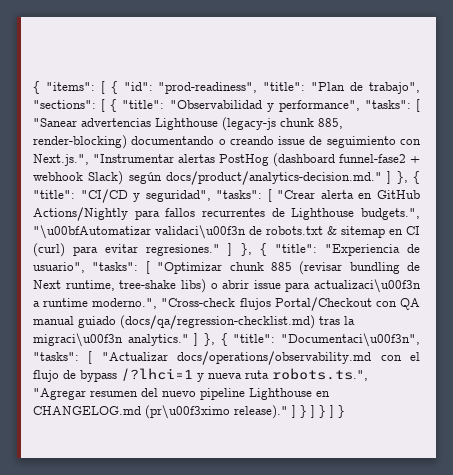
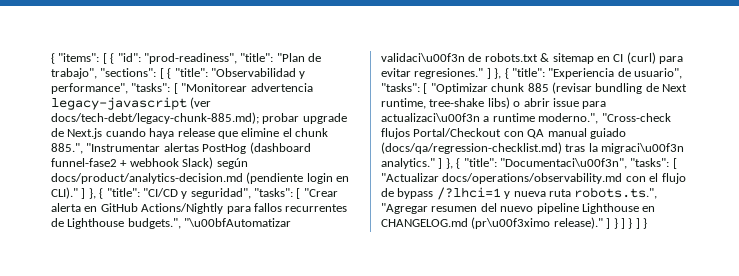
[33,117,343,131] [33,135,421,149] [33,154,89,166] "Sanear advertencias Lighthouse (legacy-js chunk 885, render-blocking) documentando o creando issue de seguimiento con Next.js.", -> [181,83,313,92] [51,97,212,110] [51,112,347,124] [51,128,328,139] [51,143,83,154] "Monitorear advertencia legacy-javascript (ver docs/tech-debt/legacy-chunk-885.md); probar upgrade de Next.js cuando haya release que elimine el chunk 885.",
[166,171,382,185] docs/product/analytics-decision.md." -> [51,172,350,184] [51,187,78,199] docs/product/analytics-decision.md (pendiente login en CLI)."

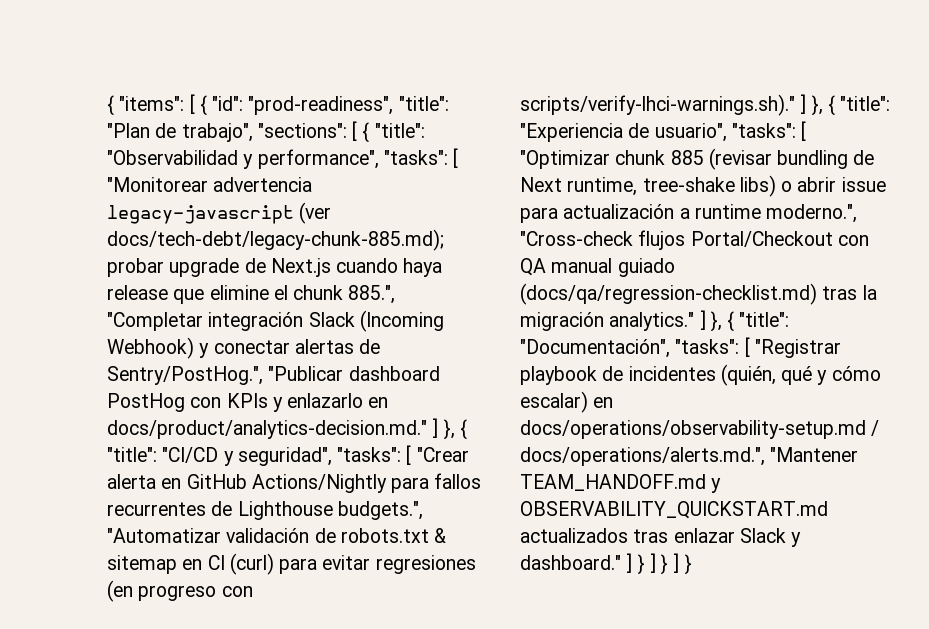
[86,142,311,154] [51,157,248,169] [51,172,350,184] [51,187,78,199] "Instrumentar alertas PostHog (dashboard funnel-fase2 + webhook Slack) según docs/product/analytics-decision.md (pendiente login en CLI)." -> [107,310,444,332] [107,337,381,359] [107,366,440,385] [107,393,389,412] [107,420,427,439] "Completar integración Slack (Incoming Webhook) y conectar alertas de Sentry/PostHog.", "Publicar dashboard PostHog con KPIs y enlazarlo en docs/product/analytics-decision.md."
[184,218,292,227] [381,53,465,62] "\u00bfAutomatizar validaci\u00f3n -> [107,528,310,543] "Automatizar validación
[414,68,484,79] regresiones." -> [375,555,476,574] [107,580,253,602] [520,94,795,116] regresiones (en progreso con scripts/verify-lhci-warnings.sh)."
[381,113,480,122] actualizaci\u00f3n -> [563,204,675,219] actualización
[601,143,685,154] migraci\u00f3n -> [520,312,604,331] migración
[499,158,677,169] [381,173,686,184] [381,187,658,200] [381,203,656,214] [381,217,603,229] "Documentaci\u00f3n", "tasks": [ "Actualizar docs/operations/observability.md con el flujo de bypass /?lhci=1 y nueva ruta robots.ts.", "Agregar resumen del nuevo pipeline Lighthouse en CHANGELOG.md (pr\u00f3ximo release)." -> [520,337,841,358] [520,364,881,386] [520,391,614,413] [520,420,880,439] [520,447,859,466] [520,474,722,493] [520,501,828,519] [520,528,802,547] [520,555,621,570] "Documentación", "tasks": [ "Registrar playbook de incidentes (quién, qué y cómo escalar) en docs/operations/observability-setup.md / docs/operations/alerts.md.", "Mantener TEAM_HANDOFF.md y OBSERVABILITY_QUICKSTART.md actualizados tras enlazar Slack y dashboard."

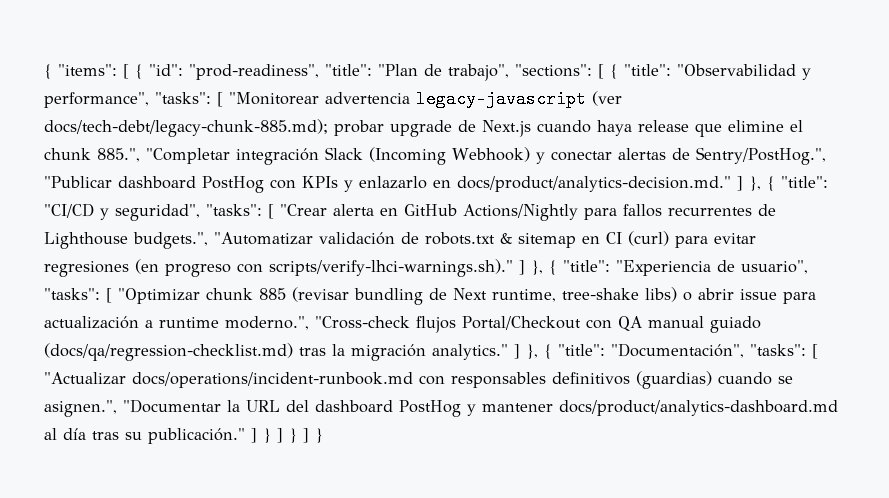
[754,339,841,358] [520,364,881,386] [520,391,614,413] [520,420,880,439] [520,447,859,466] [520,474,722,493] [520,501,828,519] [520,528,802,547] [520,555,621,570] "Registrar playbook de incidentes (quién, qué y cómo escalar) en docs/operations/observability-setup.md / docs/operations/alerts.md.", "Mantener TEAM_HANDOFF.md y OBSERVABILITY_QUICKSTART.md actualizados tras enlazar Slack y dashboard." -> [44,371,793,389] [44,399,838,417] [44,428,245,444] "Actualizar docs/operations/incident-runbook.md con responsables definitivos (guardias) cuando se asignen.", "Documentar la URL del dashboard PostHog y mantener docs/product/analytics-dashboard.md al día tras su publicación."

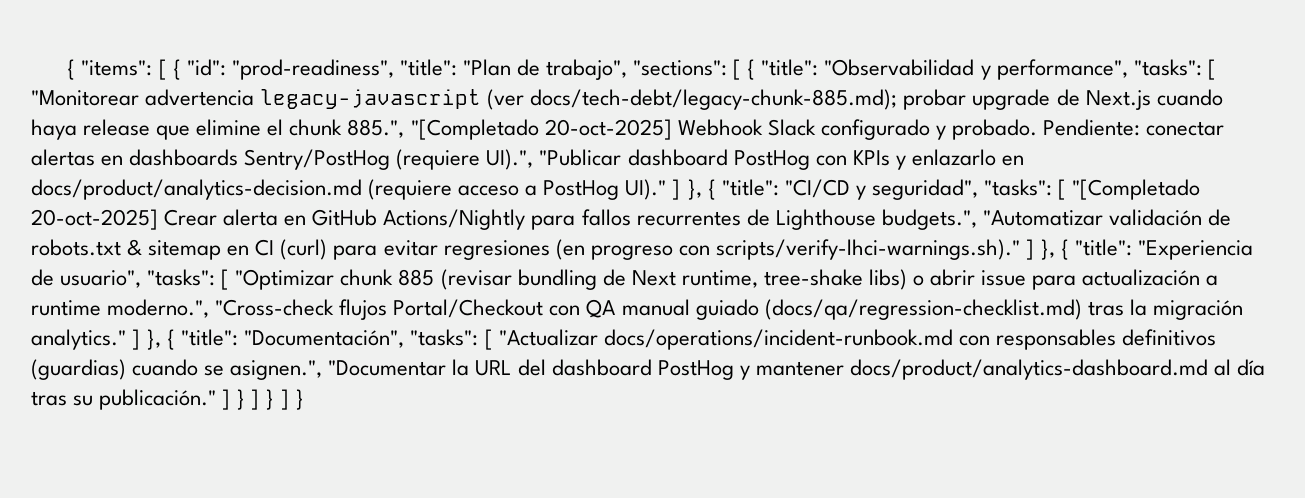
[146,147,826,165] "Completar integración Slack (Incoming Webhook) y conectar alertas de Sentry/PostHog.", -> [410,119,1225,140] [31,149,534,170] "[Completado 20-oct-2025] Webhook Slack configurado y probado. Pendiente: conectar alertas en dashboards Sentry/PostHog (requiere UI).",
[457,176,731,192] docs/product/analytics-decision.md." -> [31,179,667,200] docs/product/analytics-decision.md (requiere acceso a PostHog UI)."
[280,204,327,216] "Crear -> [1072,179,1201,200] [31,209,218,230] "[Completado 20-oct-2025] Crear

